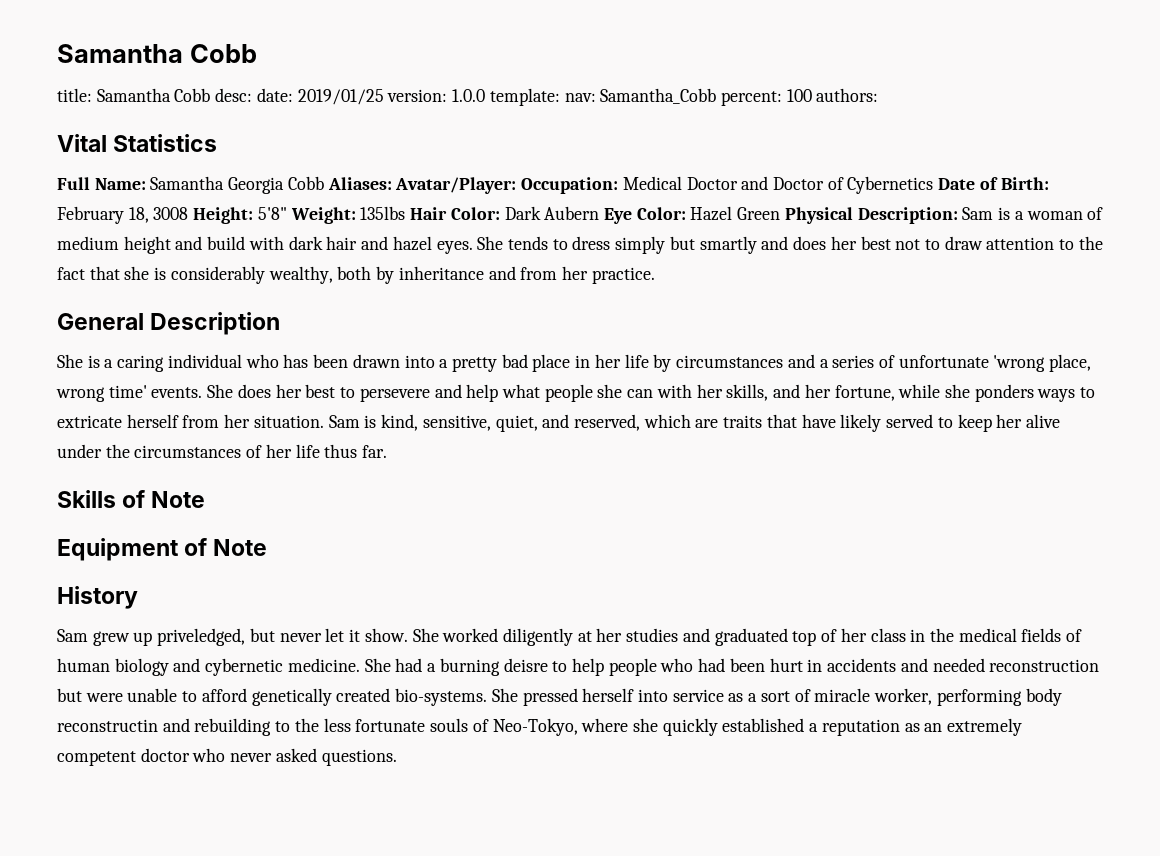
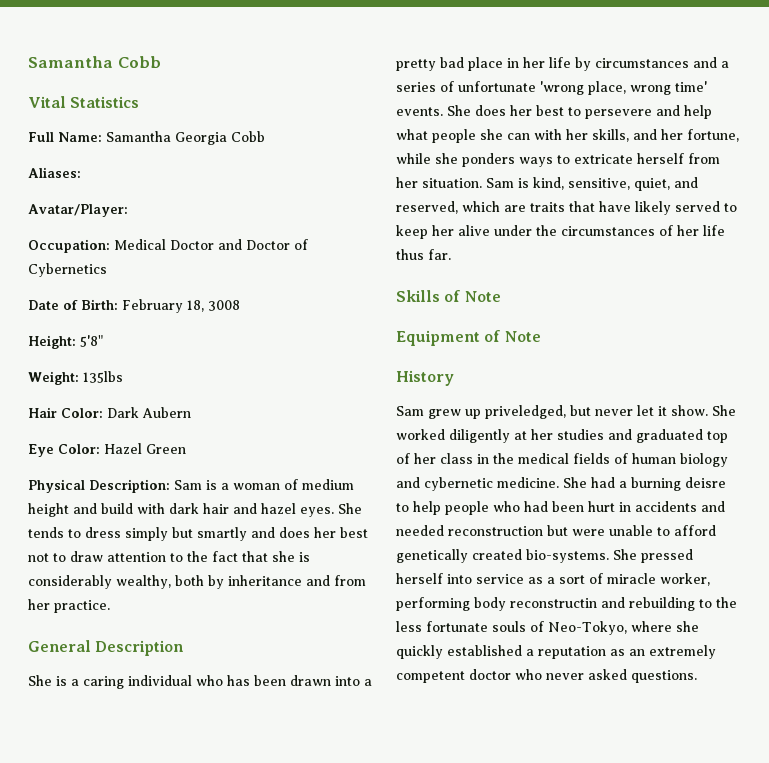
[57,44,257,63] [57,88,879,106] Samantha Cobb // title: Samantha Cobb desc: date: 2019/01/25 version: 1.0.0 template: nav: Samantha_Cobb percent: 100 authors: -> [28,56,161,68] Samantha Cobb
(324, 183) none -> (265, 136) //
(392, 183) none -> (81, 172) //
(517, 185) none -> (128, 210) //
(934, 185) none -> (107, 270) //
(189, 213) none -> (240, 305) //
(287, 213) none -> (103, 341) //
(406, 213) none -> (123, 377) //
(600, 213) none -> (191, 412) //
(781, 213) none -> (186, 449) //

